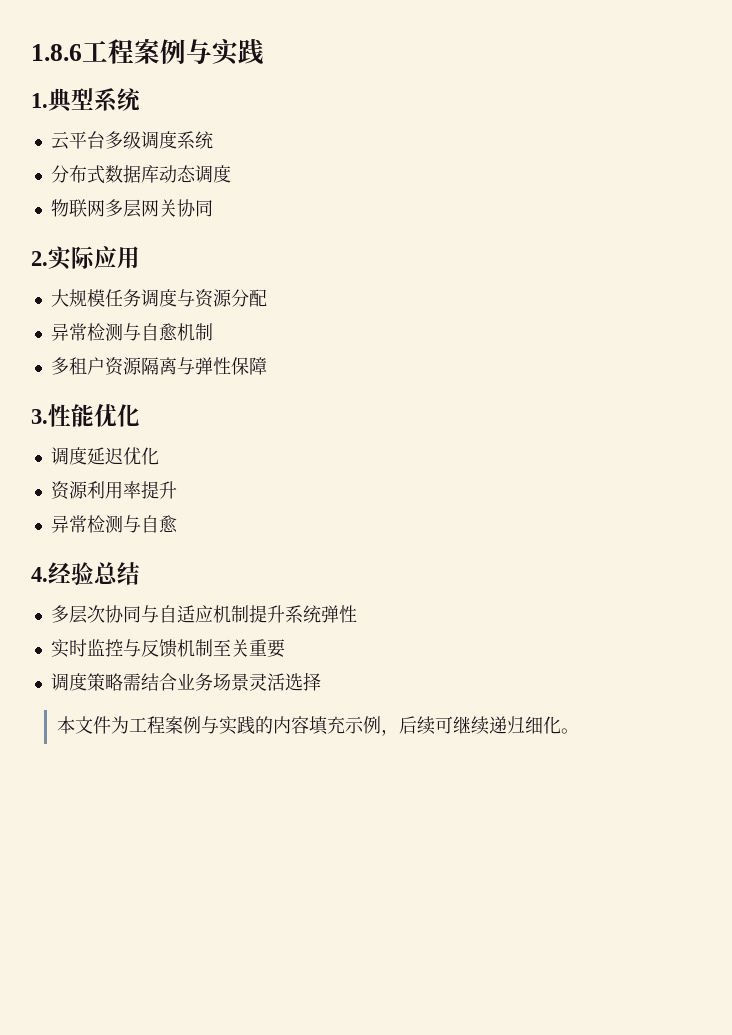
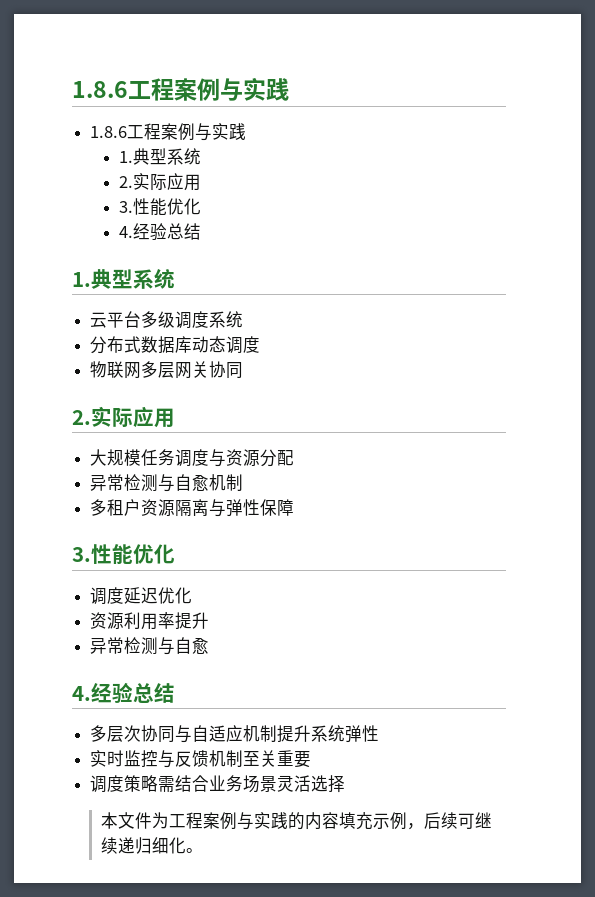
[31,38,264,65] 1.8.6工程案例与实践 -> [72,77,289,101] [90,123,247,141] [118,148,201,165] [118,173,201,191] [118,198,201,216] [118,223,201,240] 1.8.6工程案例与实践 // 1.8.6工程案例与实践 // 1.典型系统 // 2.实际应用 // 3.性能优化 // 4.经验总结

